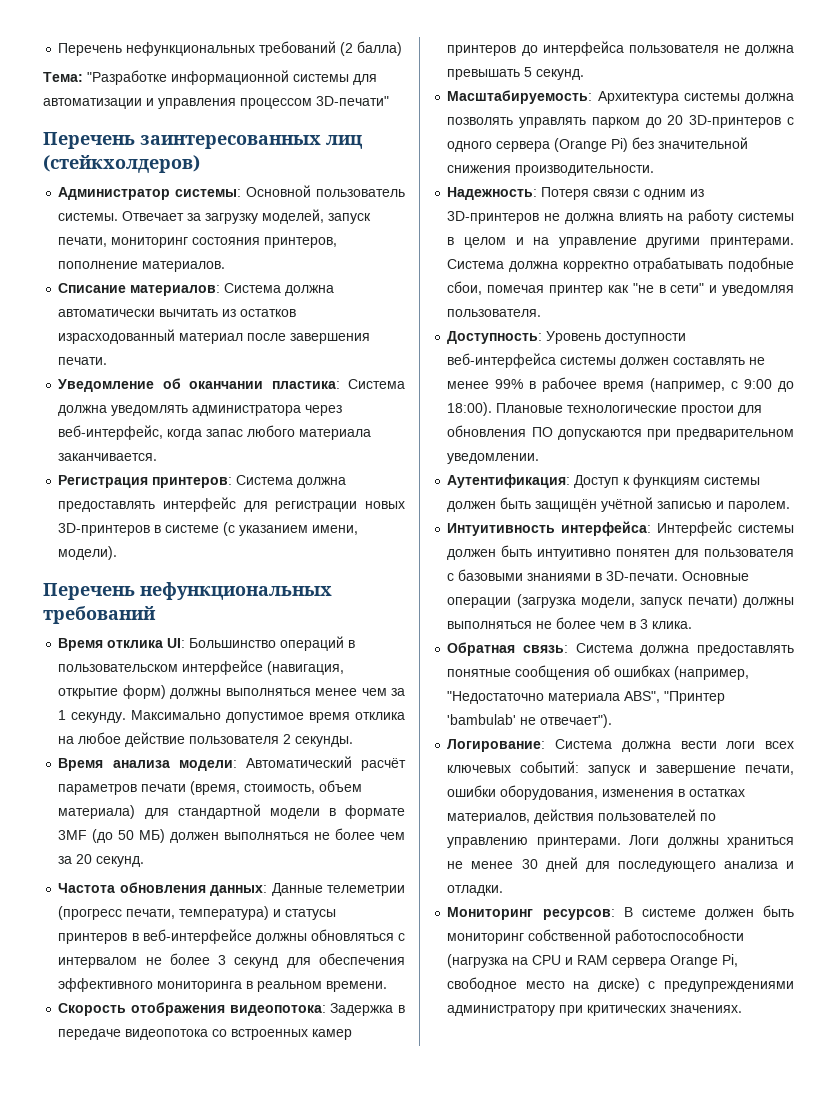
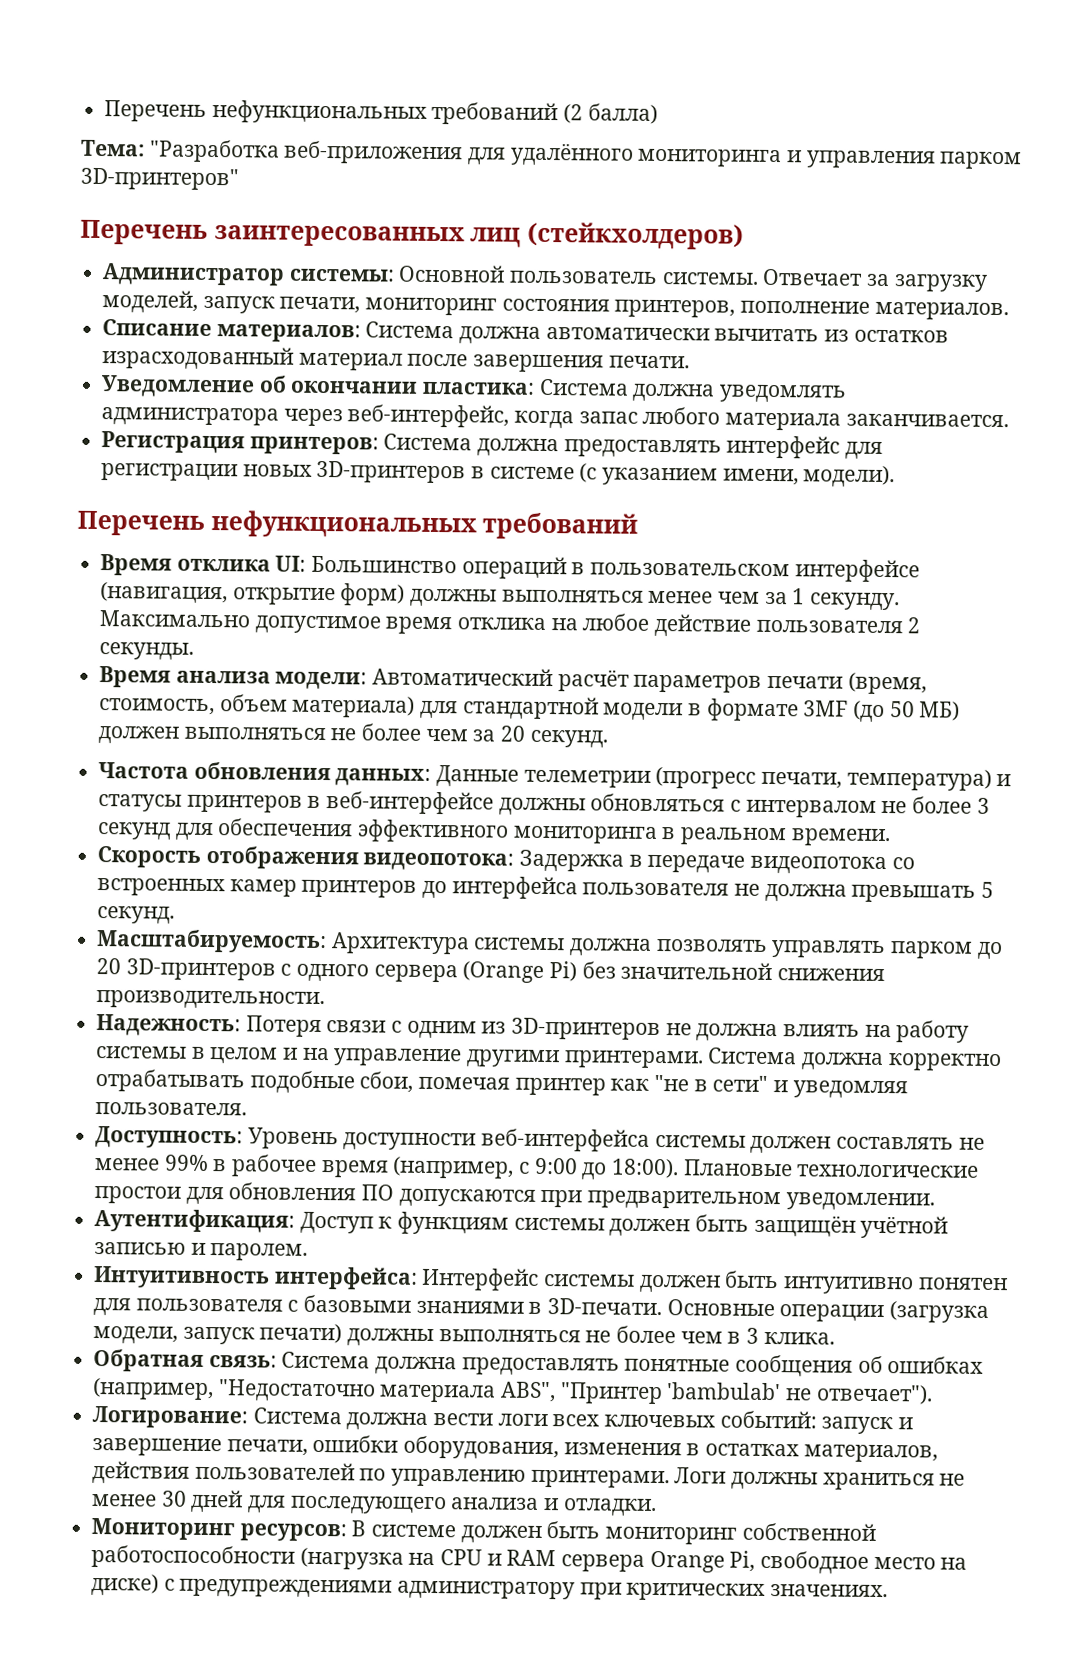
[87,70,377,85] [43,96,389,109] "Разработке информационной системы для автоматизации и управления процессом 3D-печати" -> [148,139,1023,170] [80,167,239,191] "Разработка веб-приложения для удалённого мониторинга и управления парком 3D-принтеров"
[189,381,264,389] оканчании -> [290,380,419,394] окончании

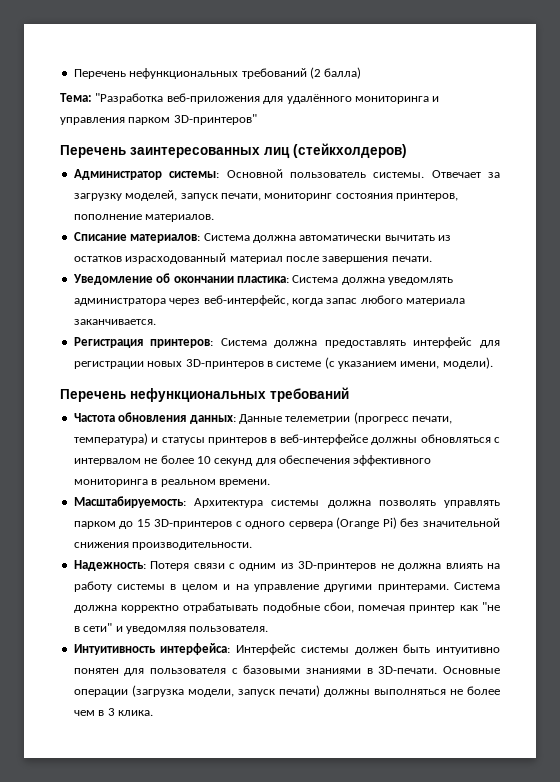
[100,554,920,583] [100,582,901,611] [99,610,921,637] [99,642,195,660] [99,666,927,695] [99,694,961,723] [98,723,608,748] // Время отклика UI: Большинство операций в пользовательском интерфейсе (навигация, открытие форм) должны выполняться менее чем за 1 секунду. Максимально допустимое время отклика на любое действие пользователя 2 секунды. // Время анализа модели: Автоматический расчёт параметров печати (время, стоимость, объем материала) для стандартной модели в формате 3MF (до 50 МБ) должен выполняться не более чем за 20 секунд. -> (349, 394) none
[976,797,990,814] 3 -> [196,456,211,464] 10
[97,845,915,875] [97,876,995,903] [97,906,176,924] // Скорость отображения видеопотока: Задержка в передаче видеопотока со встроенных камер принтеров до интерфейса пользователя не должна превышать 5 секунд. -> (270, 483) none
[96,958,122,975] 20 -> [136,519,151,527] 15
[95,1126,985,1154] [95,1154,980,1180] [94,1182,935,1211] [94,1208,949,1239] [94,1242,309,1261] // Доступность: Уровень доступности веб-интерфейса системы должен составлять не менее 99% в рабочее время (например, с 9:00 до 18:00). Плановые технологические простои для обновления ПО допускаются при предварительном уведомлении. // Аутентификация: Доступ к функциям системы должен быть защищён учётной записью и паролем. -> (269, 629) none
[93,1348,985,1377] [92,1377,933,1405] [92,1405,914,1435] [92,1434,938,1463] [92,1460,966,1491] [92,1489,657,1517] [91,1517,876,1545] [91,1544,968,1574] [91,1573,889,1601] // Обратная связь: Система должна предоставлять понятные сообщения об ошибках (например, "Недостаточно материала ABS", "Принтер 'bambulab' не отвечает"). // Логирование: Система должна вести логи всех ключевых событий: запуск и завершение печати, ошибки оборудования, изменения в остатках материалов, действия пользователей по управлению принтерами. Логи должны храниться не менее 30 дней для последующего анализа и отладки. // Мониторинг ресурсов: В системе должен быть мониторинг собственной работоспособности (нагрузка на CPU и RAM сервера Orange Pi, свободное место на диске) с предупреждениями администратору при критических значениях. -> (153, 713) none

